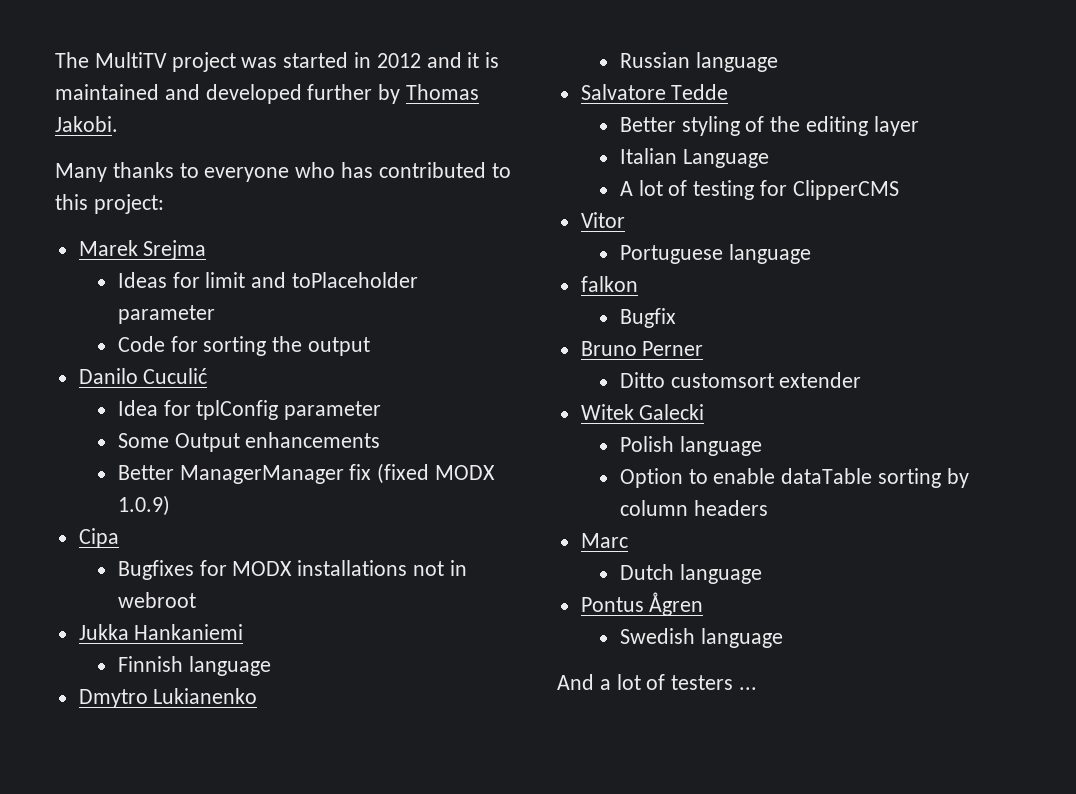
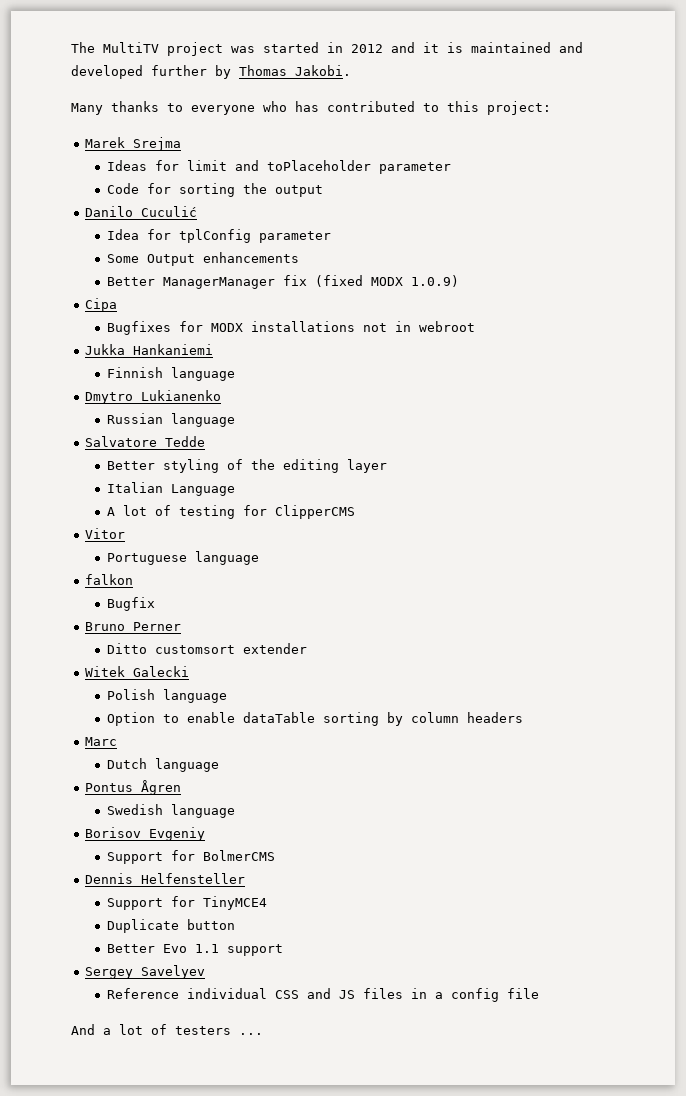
(783, 638) none -> [85,827,206,841] [106,850,275,864] [85,873,246,884] [106,896,267,910] [106,919,235,933] [106,944,283,956] [85,965,206,979] [106,988,539,1002] // Borisov Evgeniy // Support for BolmerCMS // Dennis Helfensteller // Support for TinyMCE4 // Duplicate button // Better Evo 1.1 support // Sergey Savelyev // Reference individual CSS and JS files in a config file

